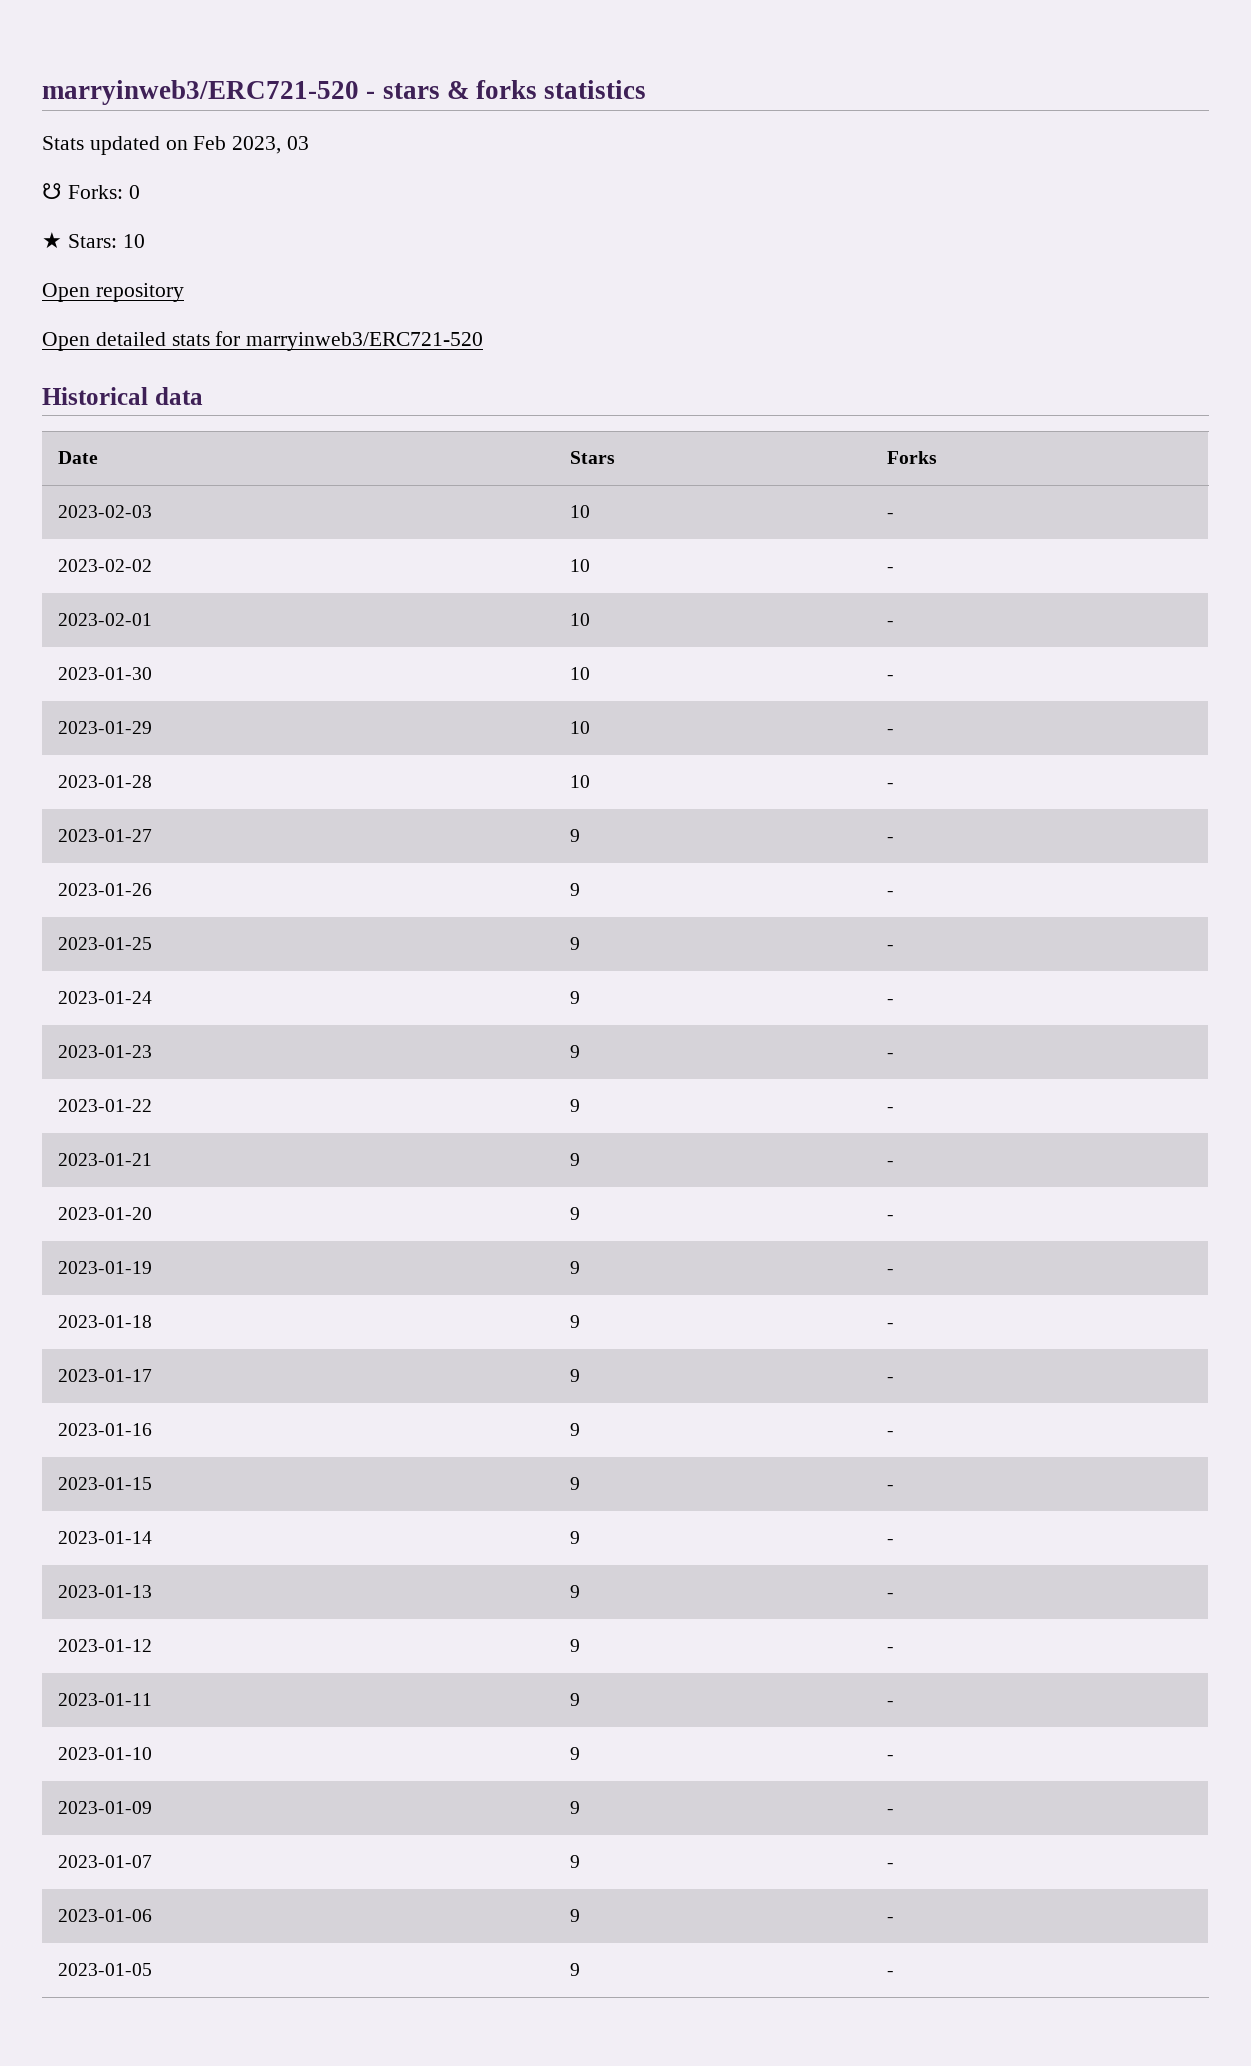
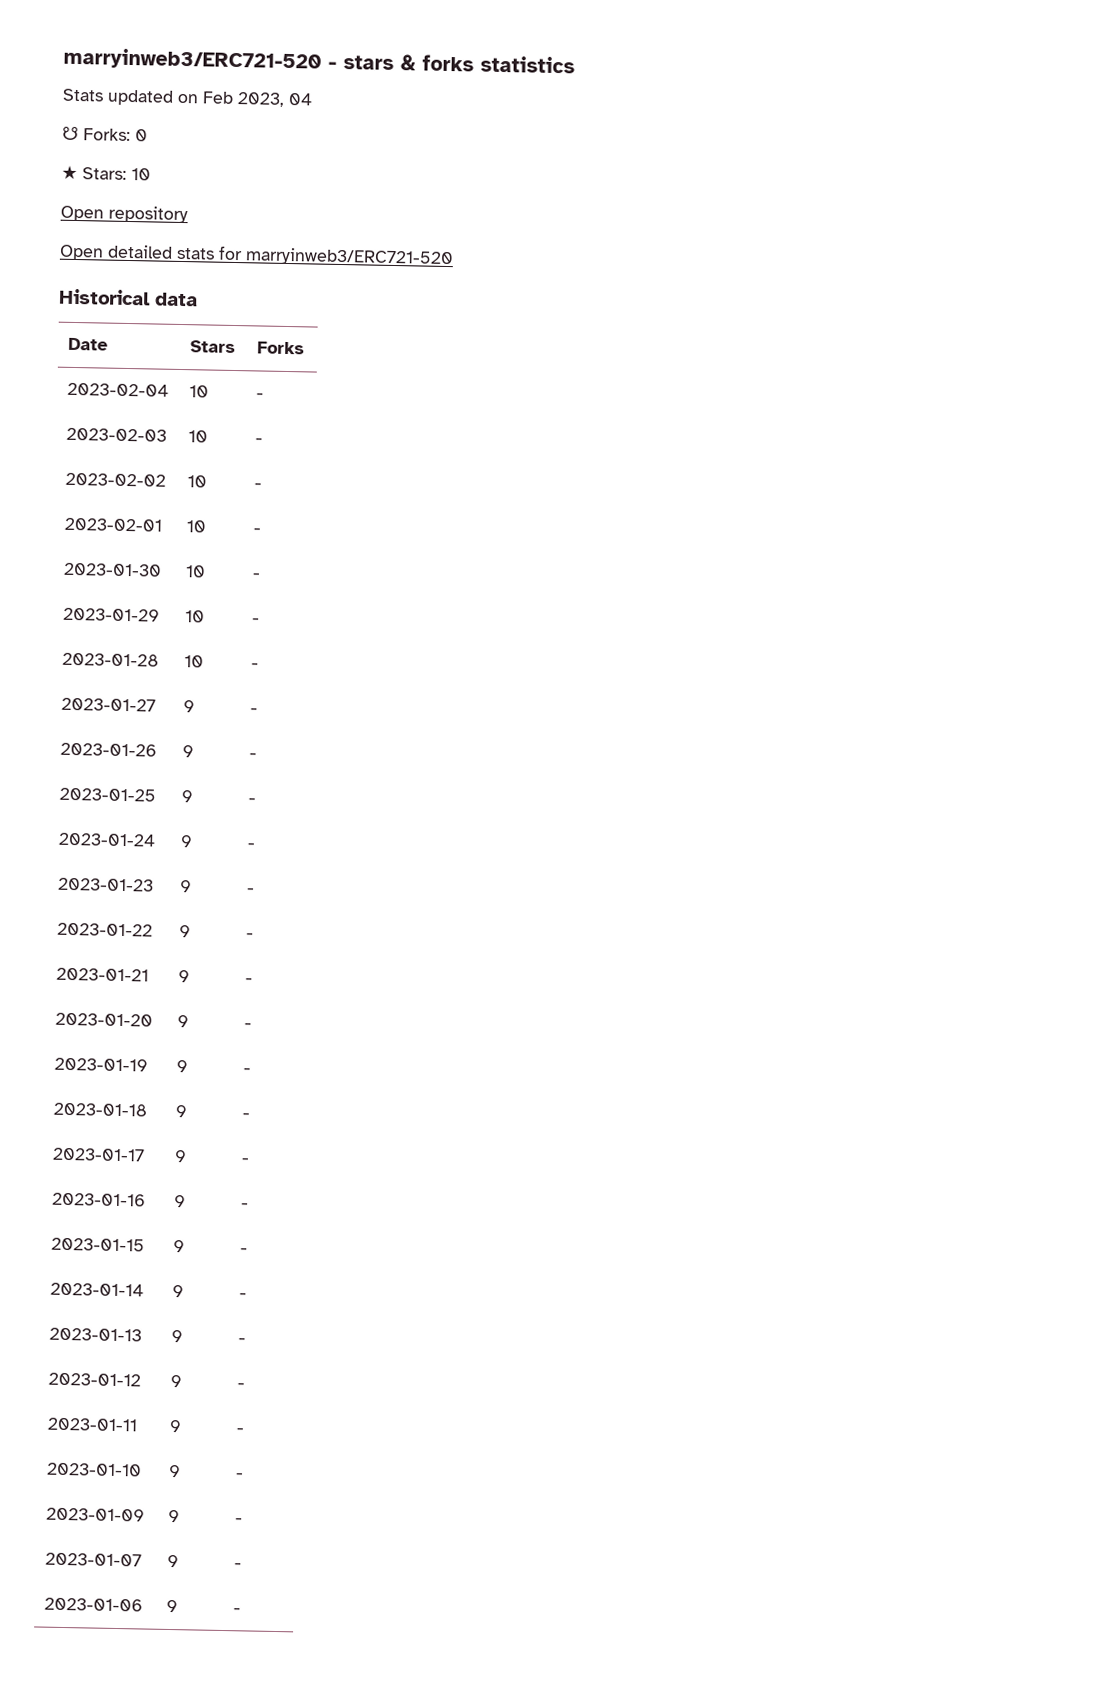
[287,136,310,150] 03 -> [288,92,313,106] 04
(938, 457) none -> [67,382,170,397] [189,385,210,398] [256,392,265,399] // 2023-02-04 | 10 | -
[58,1963,153,1976] [570,1963,581,1976] [887,1971,895,1976] // 2023-01-05 | 9 | - -> (242, 1610) none

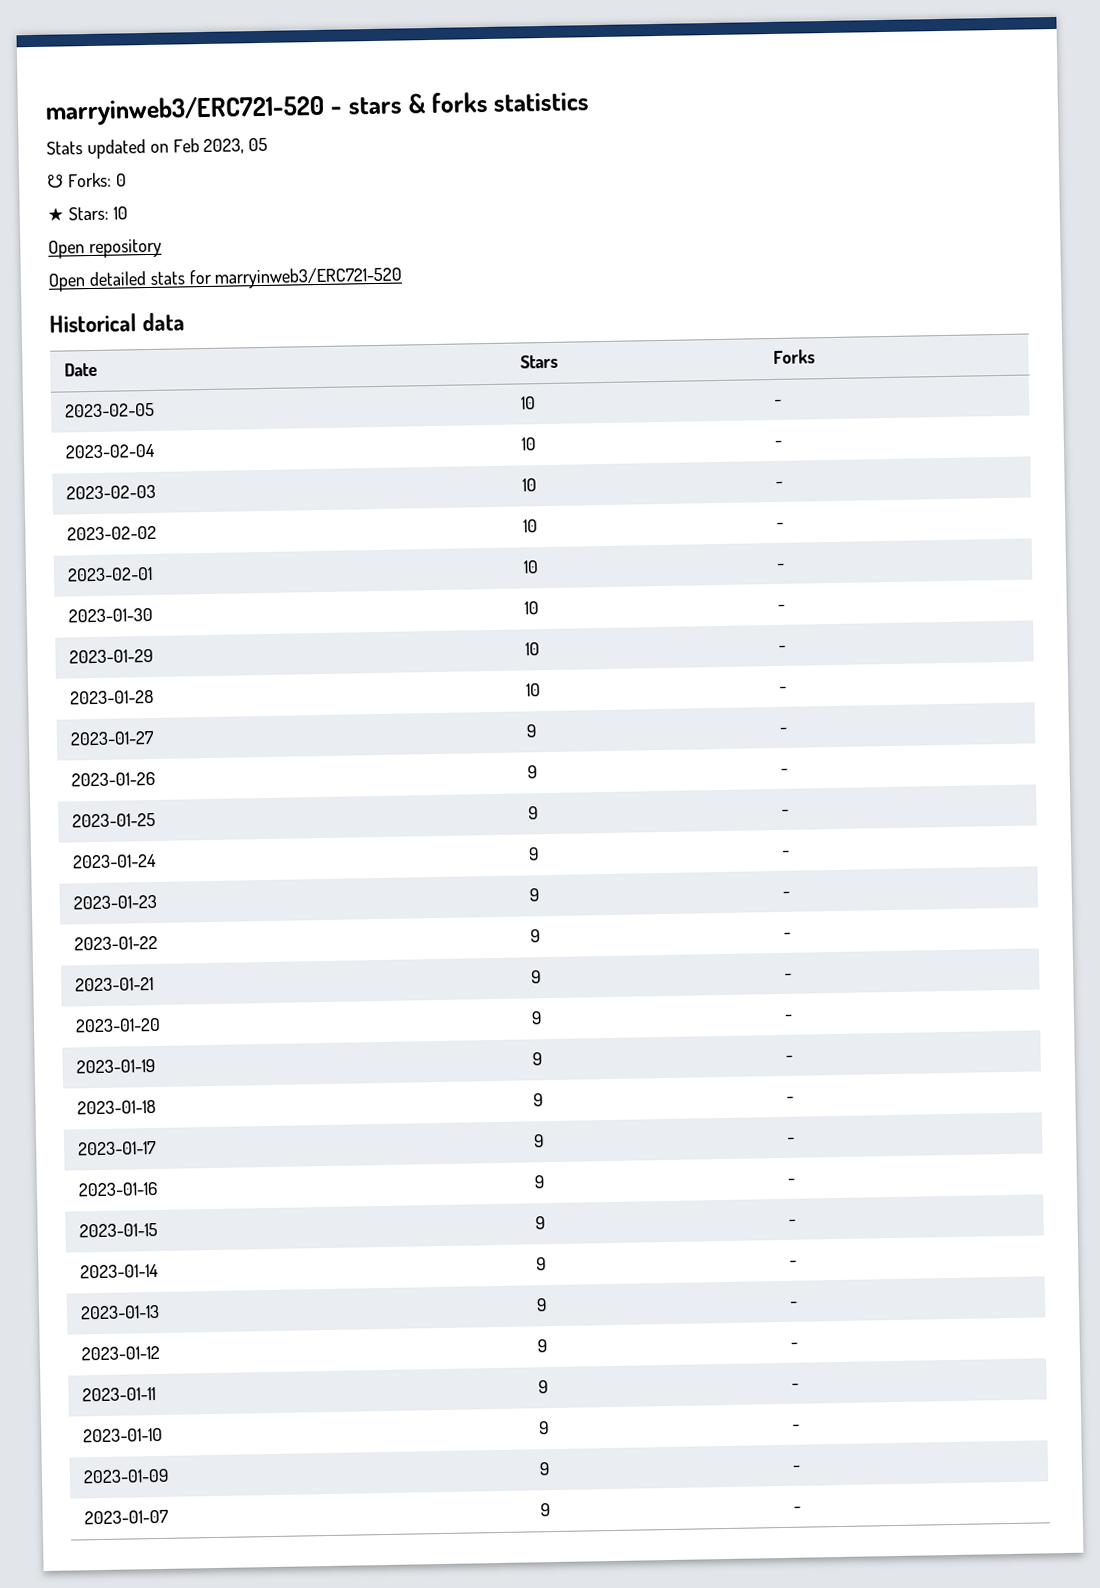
[288,92,313,106] 04 -> [248,137,269,152] 05
(306, 348) none -> [64,402,155,418] [519,396,536,410] [773,399,782,406] // 2023-02-05 | 10 | -
[44,1597,144,1612] [166,1599,179,1613] [233,1607,242,1614] // 2023-01-06 | 9 | - -> (801, 1509) none

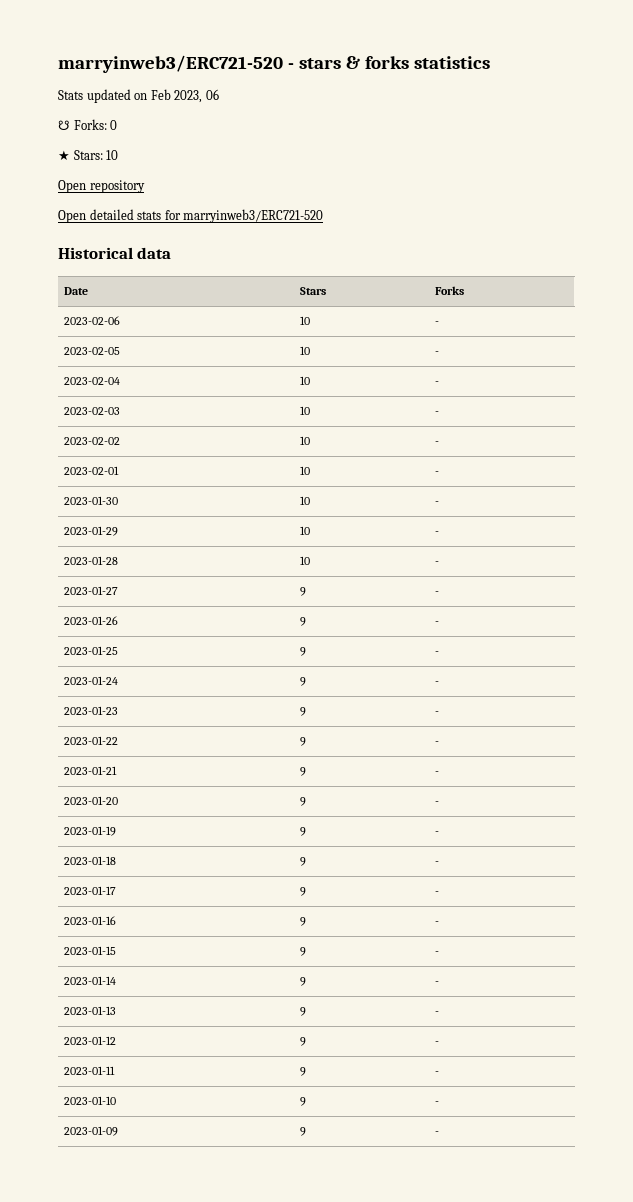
[248,137,269,152] 05 -> [205,89,219,100] 06
(815, 357) none -> [64,316,121,325] [300,316,311,325] [435,321,440,325] // 2023-02-06 | 10 | -
[83,1509,169,1525] [539,1503,550,1517] [792,1506,801,1512] // 2023-01-07 | 9 | - -> (440, 1133) none

